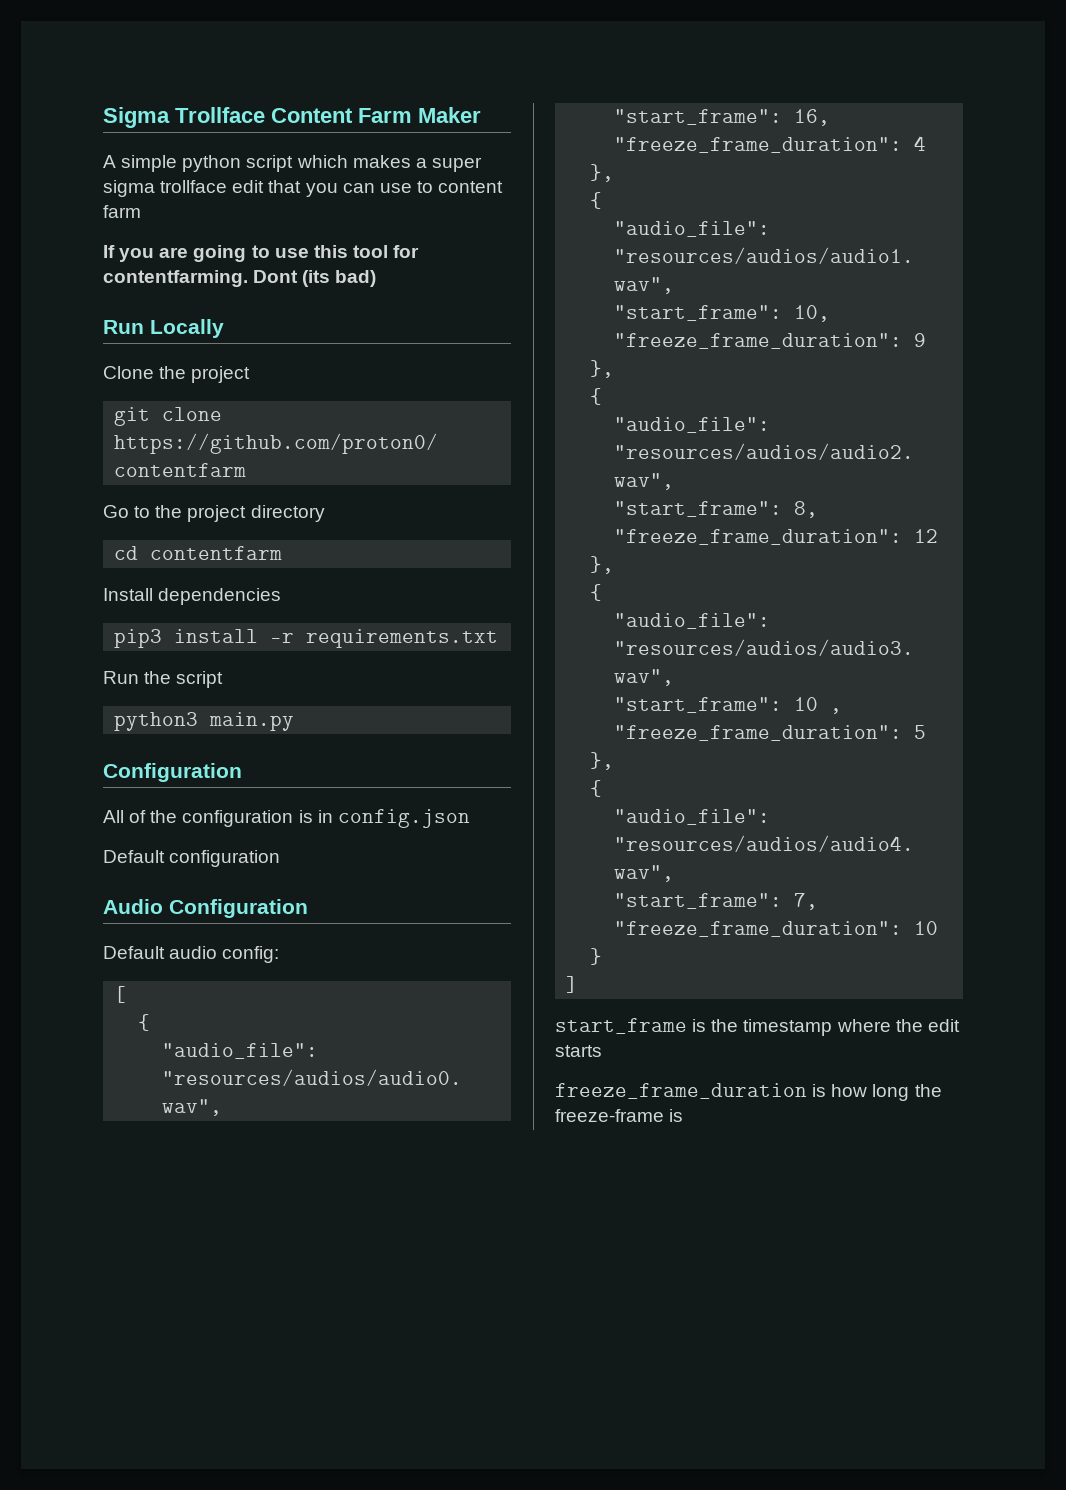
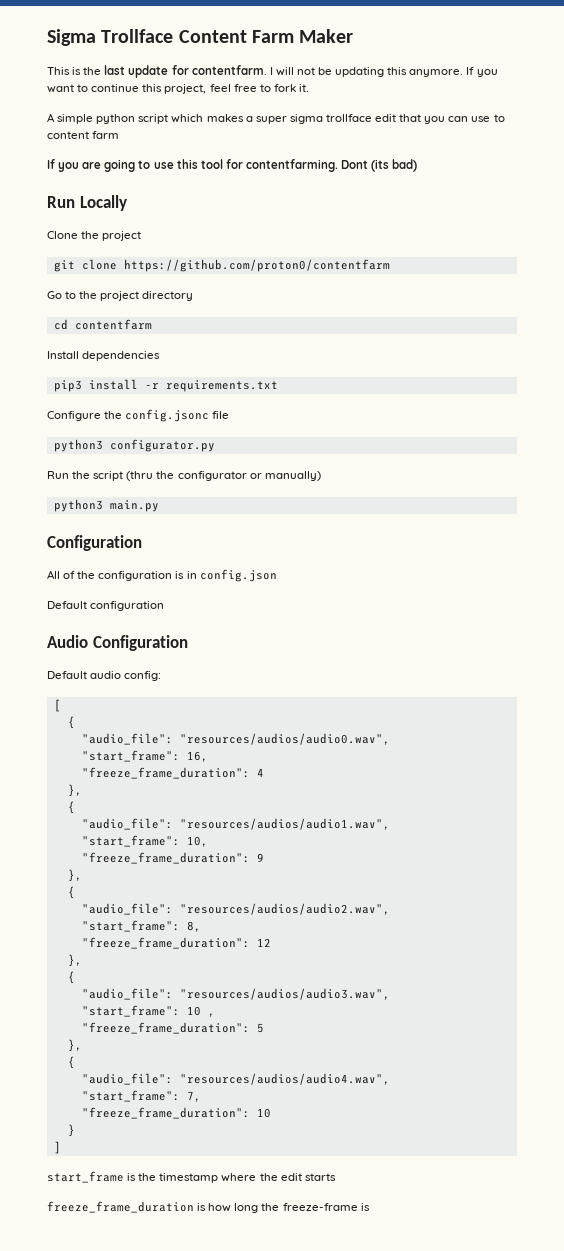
(481, 115) none -> [47,65,498,78] [47,84,309,94] // This is the last update for contentfarm. I will not be updating this anymore. If you want to continue this project, feel free to fork it.
[103,671,224,688] Run the script -> [47,409,230,422] [53,439,215,452] [47,471,321,481] Configure the config.jsonc file // python3 configurator.py // Run the script (thru the configurator or manually)

